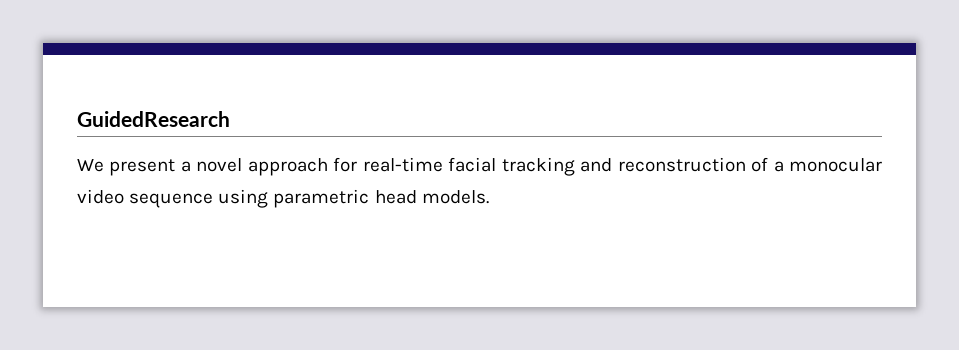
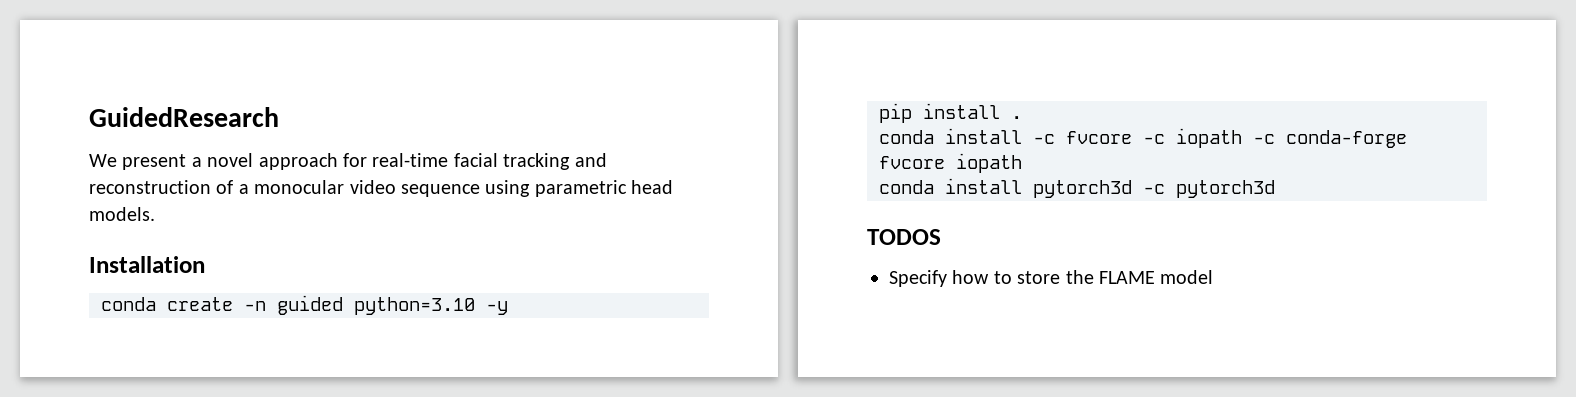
(489, 197) none -> [89,256,205,273] [101,295,508,315] [879,103,1022,123] [879,128,1407,148] [879,153,1022,173] [879,178,1275,198] [867,229,941,245] [889,270,1214,287] // Installation // conda create -n guided python=3.10 -y // pip install . // conda install -c fvcore -c iopath -c conda-forge fvcore iopath // conda install pytorch3d -c pytorch3d // TODOS // Specify how to store the FLAME model

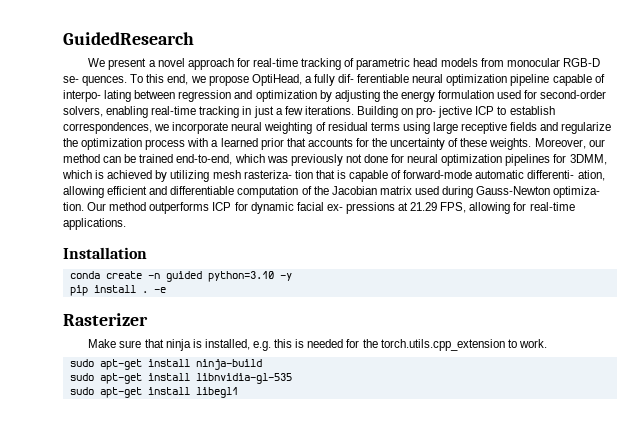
[453,153,607,170] [89,180,674,197] [89,207,155,221] facial tracking and reconstruction of a monocular video sequence using parametric head models. -> [301,58,600,70] [63,74,605,86] [63,90,607,102] [63,106,555,118] [63,122,612,134] [63,138,605,150] [63,154,607,166] [62,170,605,182] [63,186,601,198] [63,202,575,214] [63,218,126,230] tracking of parametric head models from monocular RGB-D se- quences. To this end, we propose OptiHead, a fully dif- ferentiable neural optimization pipeline capable of interpo- lating between regression and optimization by adjusting the energy formulation used for second-order solvers, enabling real-time tracking in just a few iterations. Building on pro- jective ICP to establish correspondences, we incorporate neural weighting of residual terms using large receptive fields and regularize the optimization process with a learned prior that accounts for the uncertainty of these weights. Moreover, our method can be trained end-to-end, which was previously not done for neural optimization pipelines for 3DMM, which is achieved by utilizing mesh rasteriza- tion that is capable of forward-mode automatic differenti- ation, allowing efficient and differentiable computation of the Jacobian matrix used during Gauss-Newton optimiza- tion. Our method outperforms ICP for dynamic facial ex- pressions at 21.29 FPS, allowing for real-time applications.
[879,128,1407,148] [879,153,1022,173] [879,178,1275,198] [867,229,941,245] [889,270,1214,287] // conda install -c fvcore -c iopath -c conda-forge fvcore iopath // conda install pytorch3d -c pytorch3d // TODOS // Specify how to store the FLAME model -> [153,287,166,293] [63,313,148,326] [88,339,547,351] [69,359,262,370] [69,373,292,384] [69,387,238,398] -e // Rasterizer // Make sure that ninja is installed, e.g. this is needed for the torch.utils.cpp_extension to work. // sudo apt-get install ninja-build // sudo apt-get install libnvidia-gl-535 // sudo apt-get install libegl1

